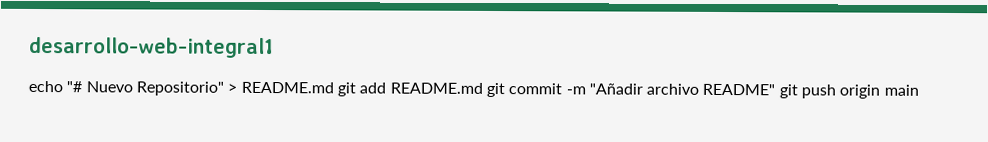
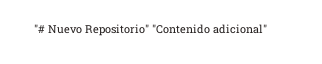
[29,36,274,59] [28,80,63,93] desarrollo-web-integral1 // echo -> (34, 28) none
[227,81,919,99] > README.md git add README.md git commit -m "Añadir archivo README" git push origin main -> [152,24,267,34] "Contenido adicional"

